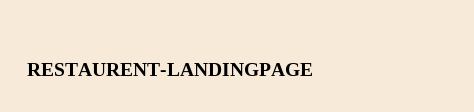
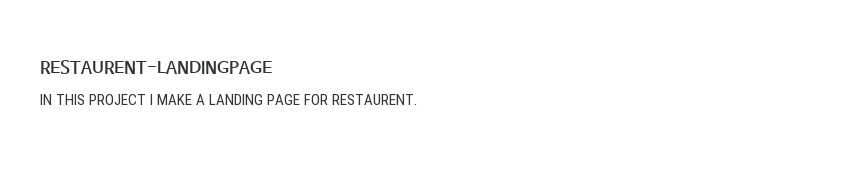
(313, 69) none -> [40,94,418,105] // IN THIS PROJECT I MAKE A LANDING PAGE FOR RESTAURENT.

